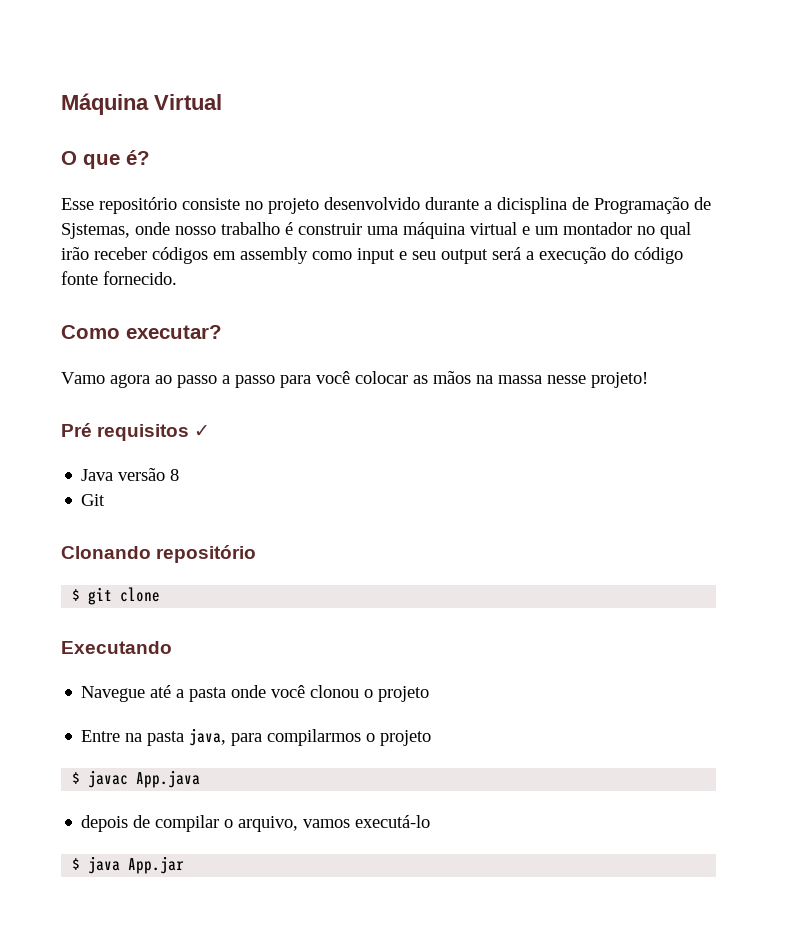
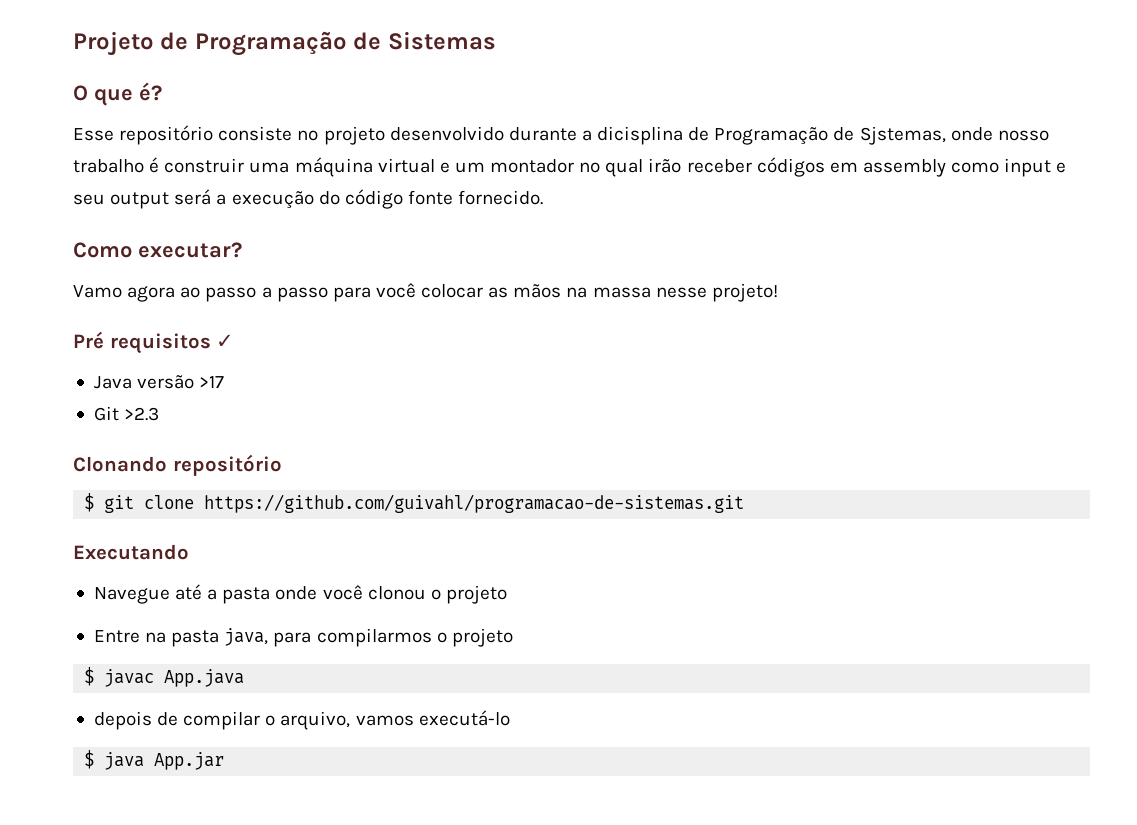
[61,93,222,115] Máquina Virtual -> [73,31,496,56] Projeto de Programação de Sistemas
[170,469,180,481] 8 -> [199,376,225,388] >17
(106, 500) none -> [124,407,160,421] >2.3
(161, 594) none -> [204,494,745,513] https://github.com/guivahl/programacao-de-sistemas.git

